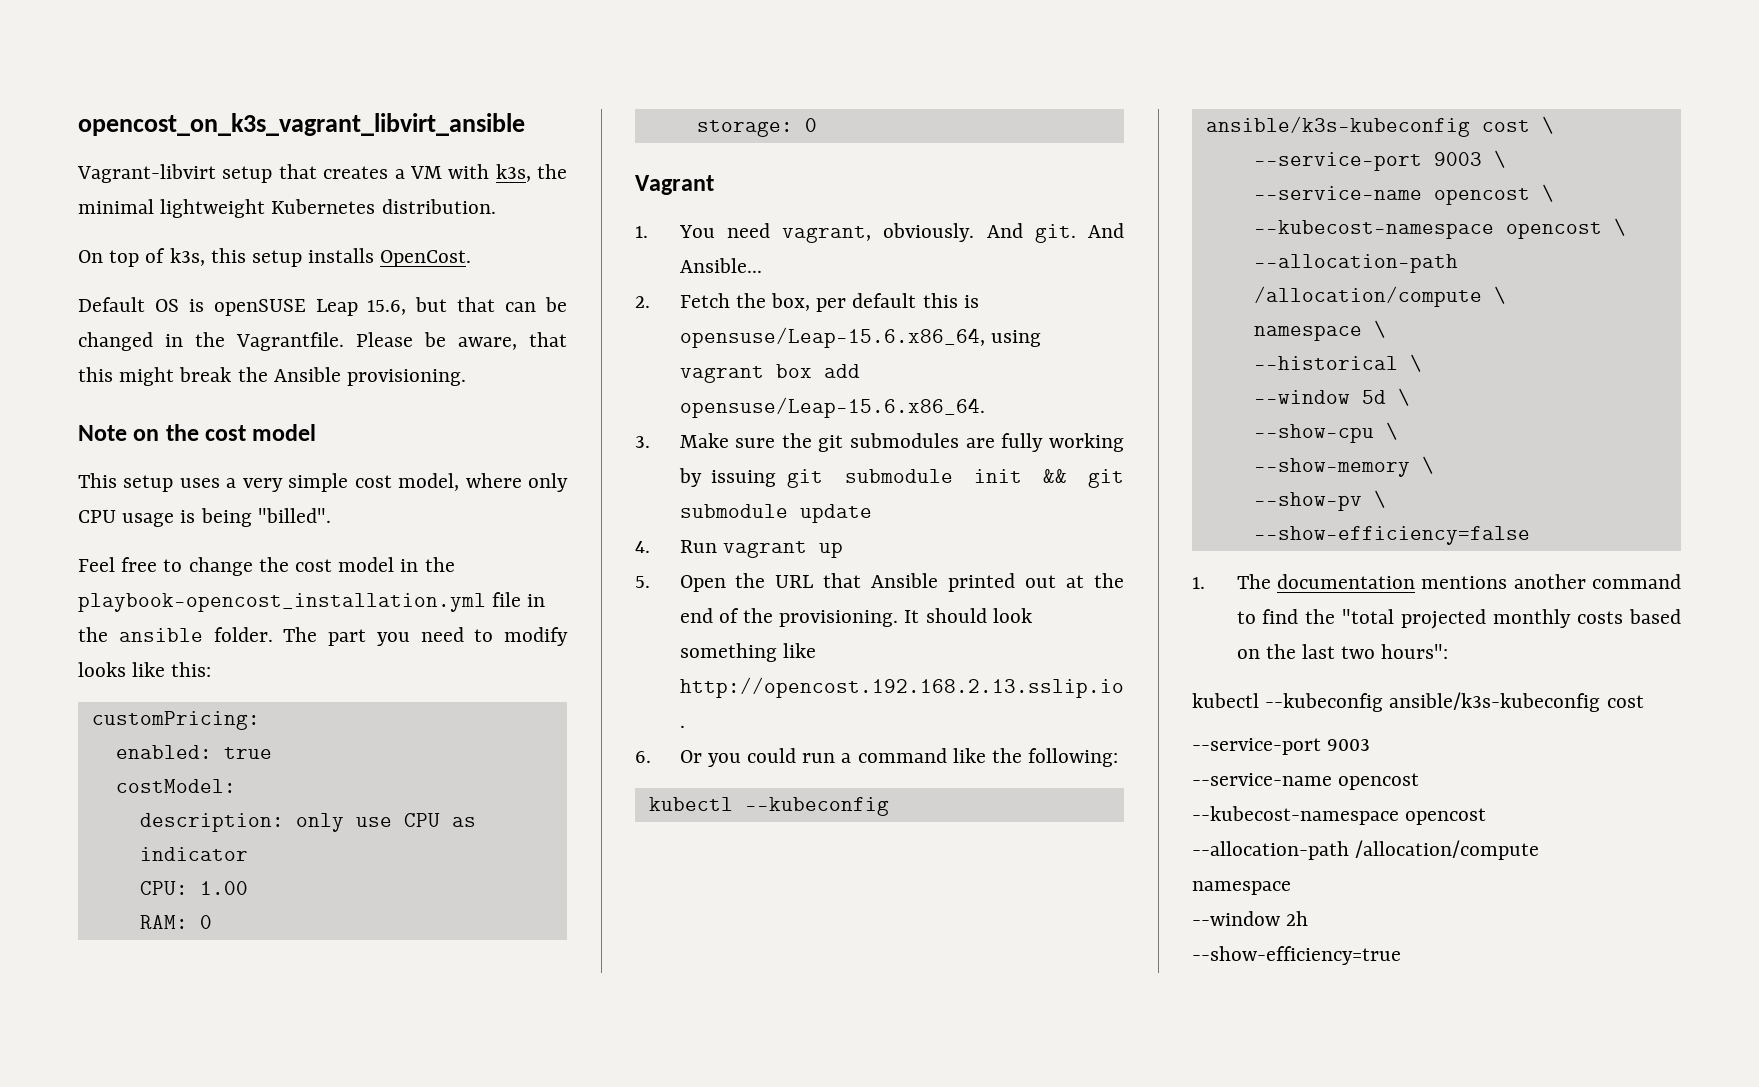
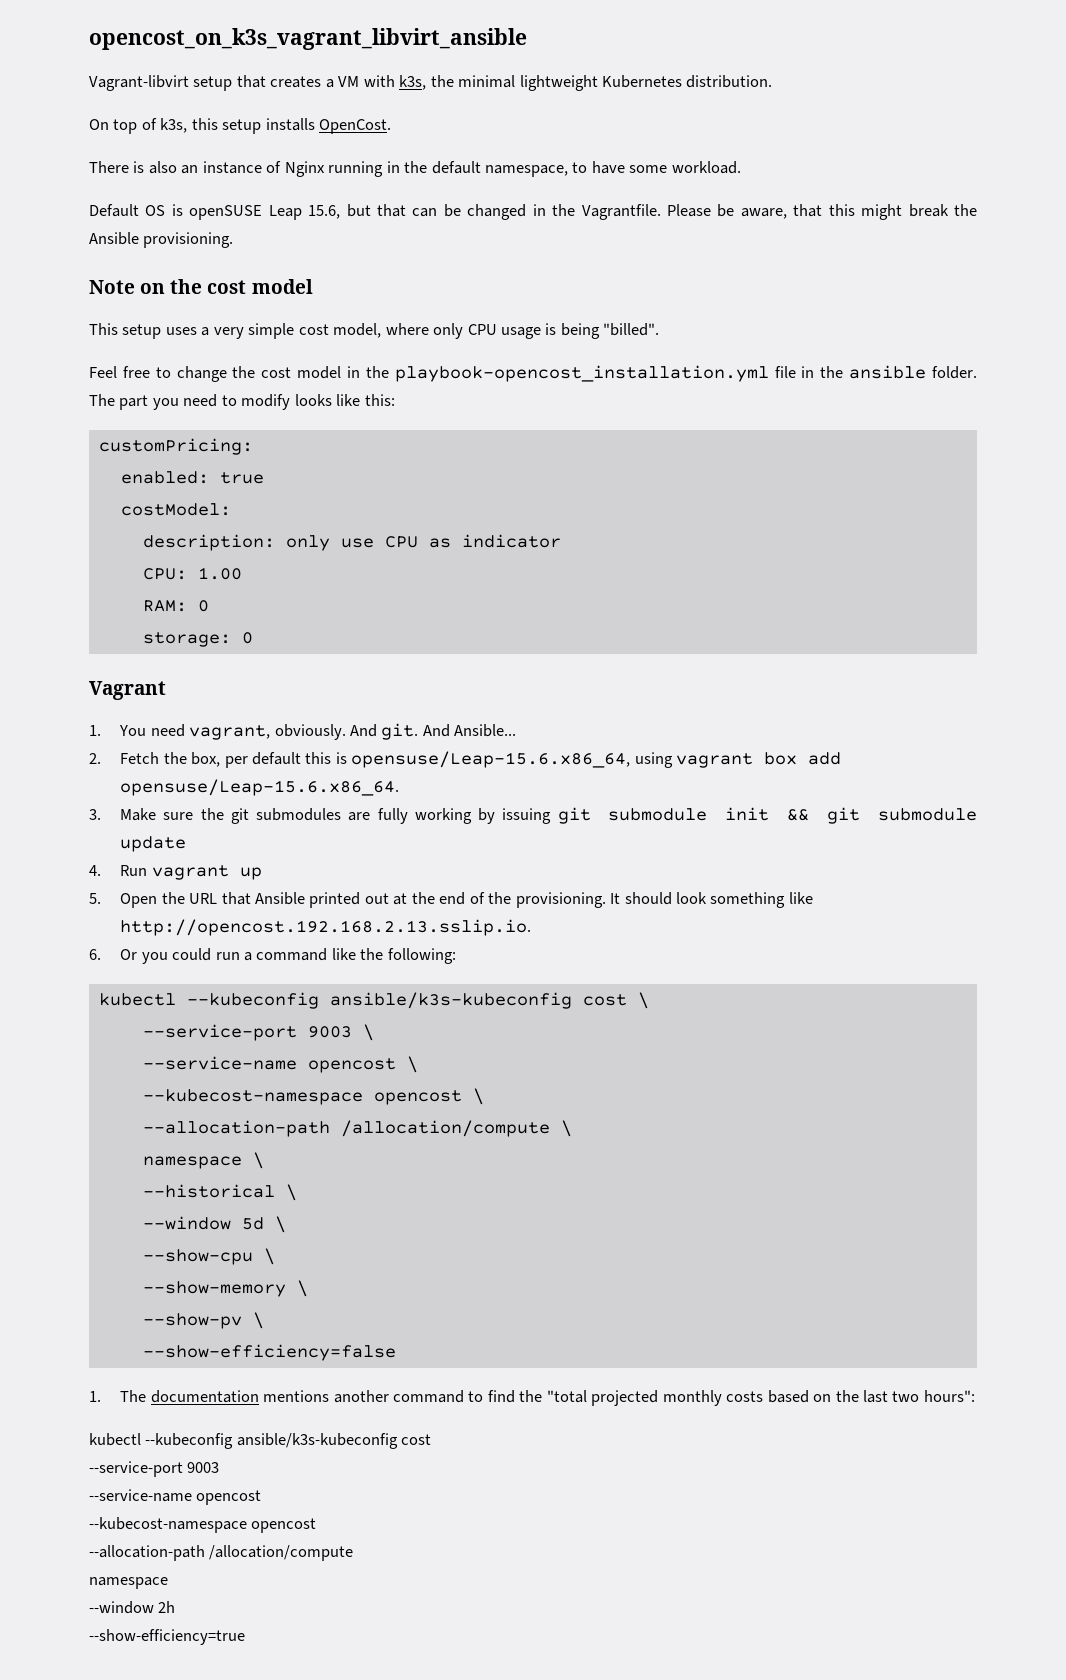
(472, 258) none -> [89,161,741,177] // There is also an instance of Nginx running in the default namespace, to have some workload.

